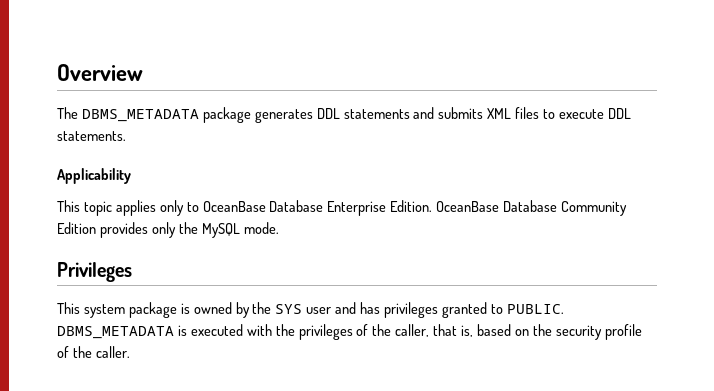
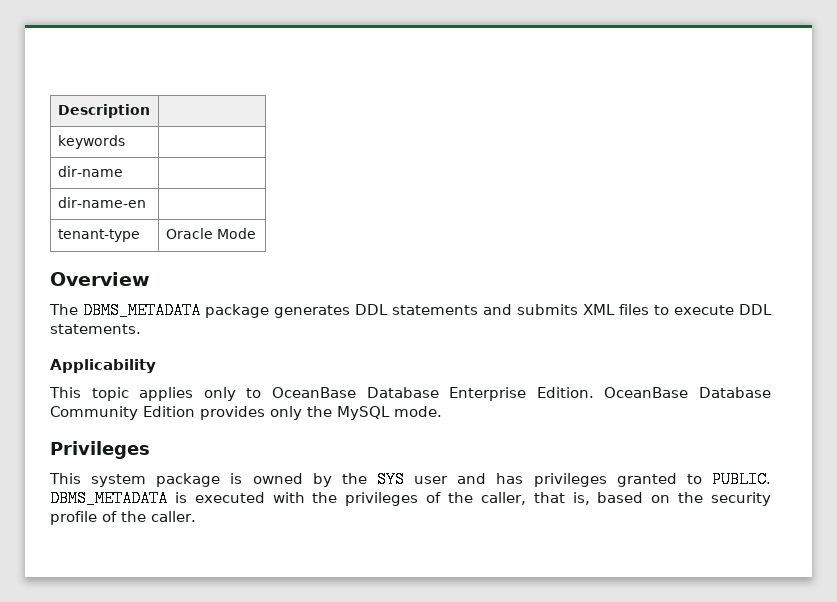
(57, 72) none -> [57,104,150,118] [57,135,125,149] [57,166,123,177] [57,197,146,208] [57,229,140,242] [165,228,256,239] Description | // keywords | // dir-name | // dir-name-en | // tenant-type | Oracle Mode //

